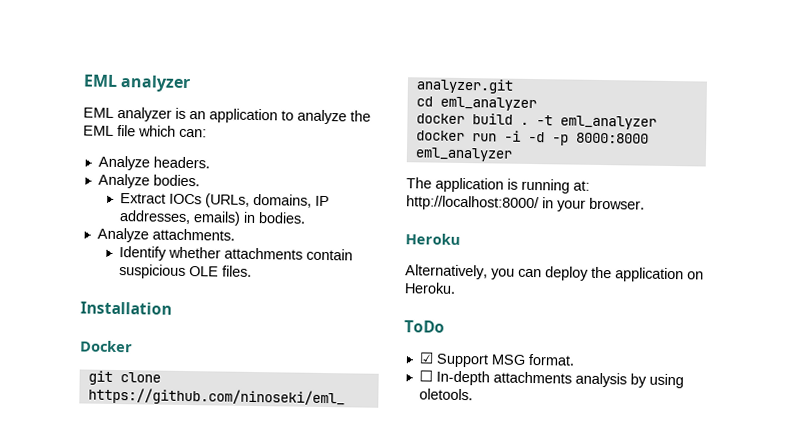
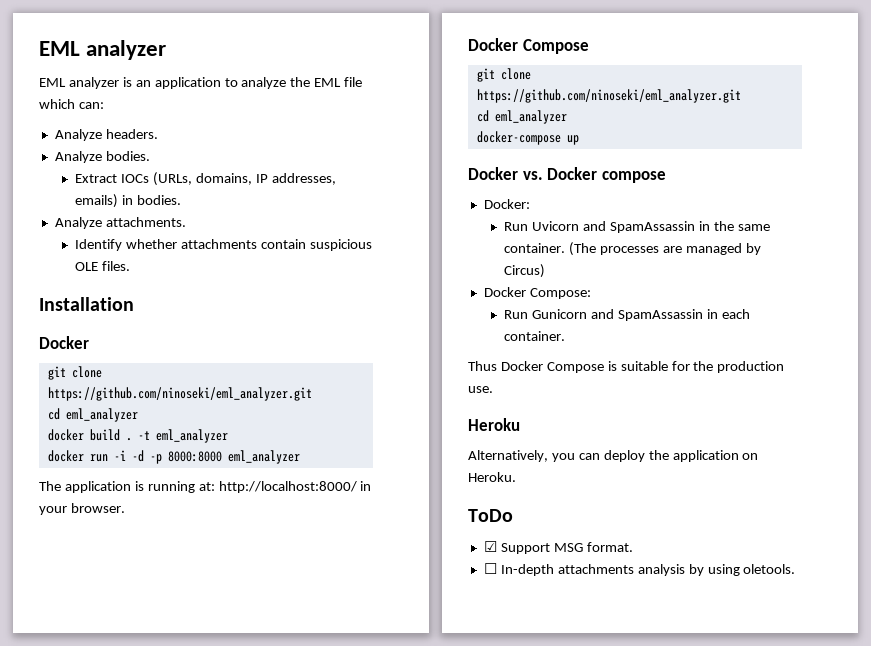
(645, 203) none -> [468,38,589,54] [476,68,531,82] [476,89,741,103] [476,110,567,124] [476,131,579,145] [468,167,666,183] [483,199,530,209] [504,221,770,233] [504,242,761,256] [504,264,546,278] [483,287,591,299] [504,309,750,321] [504,331,566,341] [468,361,785,373] [468,386,493,393] // Docker Compose // git clone https://github.com/ninoseki/eml_analyzer.git // cd eml_analyzer // docker-compose up // Docker vs. Docker compose // Docker: // Run Uvicorn and SpamAssassin in the same container. (The processes are managed by Circus) // Docker Compose: // Run Gunicorn and SpamAssassin in each container. // Thus Docker Compose is suitable for the production use.

